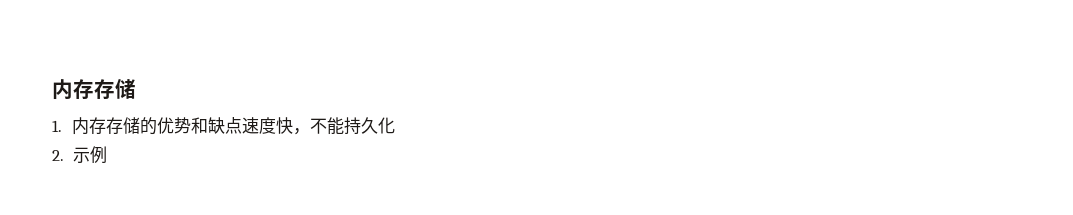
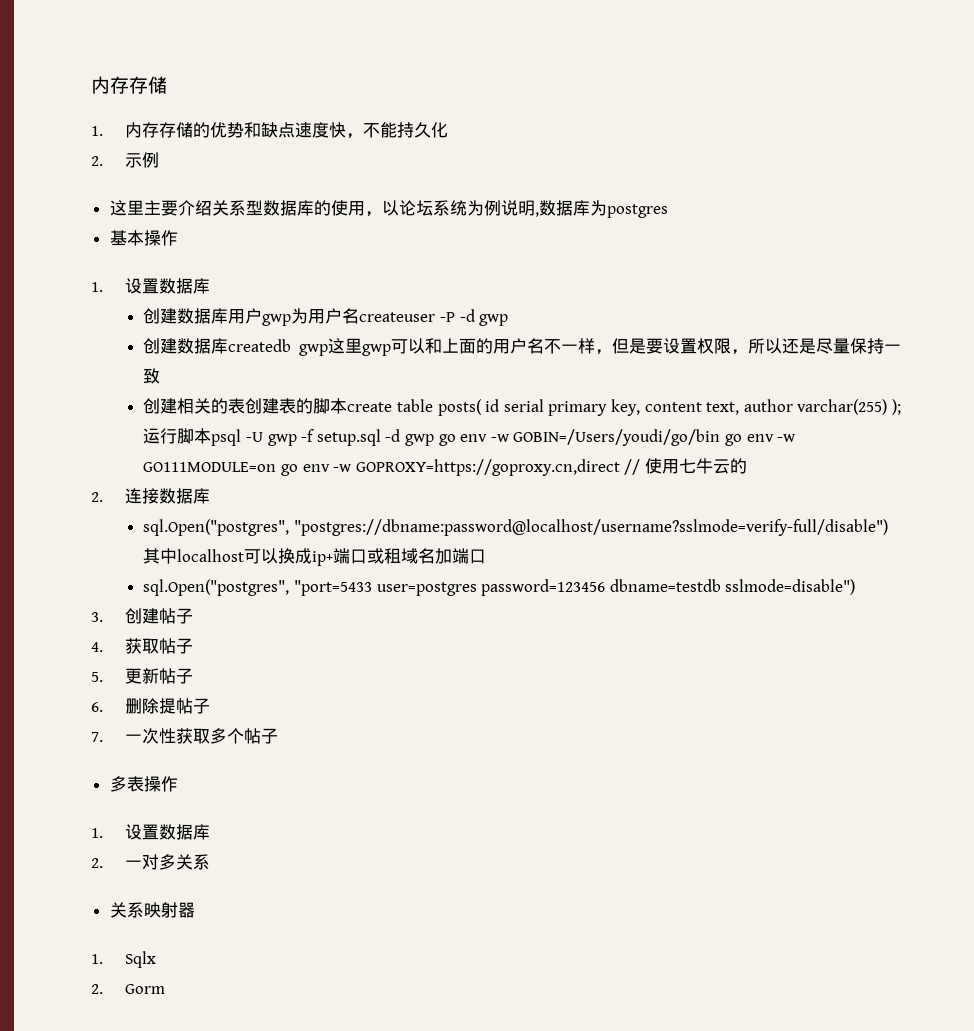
(107, 155) none -> [109,200,668,218] [109,230,178,246] [91,278,210,294] [143,308,509,326] [143,338,901,356] [143,368,161,384] [143,398,901,416] [143,428,796,446] [143,458,747,476] [91,488,210,504] [143,519,889,536] [143,548,487,566] [143,579,856,596] [91,608,193,624] [91,638,193,654] [91,668,193,684] [91,698,210,714] [91,728,278,744] [109,776,178,792] [91,824,210,840] [91,854,210,870] [109,902,195,918] [91,951,156,968] [91,984,165,994] // 这里主要介绍关系型数据库的使用，以论坛系统为例说明,数据库为postgres // 基本操作 // 1.设置数据库 // 创建数据库用户gwp为用户名createuser -P -d gwp // 创建数据库createdb gwp这里gwp可以和上面的用户名不一样，但是要设置权限，所以还是尽量保持一致 // 创建相关的表创建表的脚本create table posts( id serial primary key, content text, author varchar(255) );运行脚本psql -U gwp -f setup.sql -d gwp go env -w GOBIN=/Users/youdi/go/bin go env -w GO111MODULE=on go env -w GOPROXY=https://goproxy.cn,direct // 使用七牛云的 // 2.连接数据库 // sql.Open("postgres", "postgres://dbname:password@localhost/username?sslmode=verify-full/disable")其中localhost可以换成ip+端口或租域名加端口 // sql.Open("postgres", "port=5433 user=postgres password=123456 dbname=testdb sslmode=disable") // 3.创建帖子 // 4.获取帖子 // 5.更新帖子 // 6.删除提帖子 // 7.一次性获取多个帖子 // 多表操作 // 1.设置数据库 // 2.一对多关系 // 关系映射器 // 1. Sqlx // 2. Gorm

